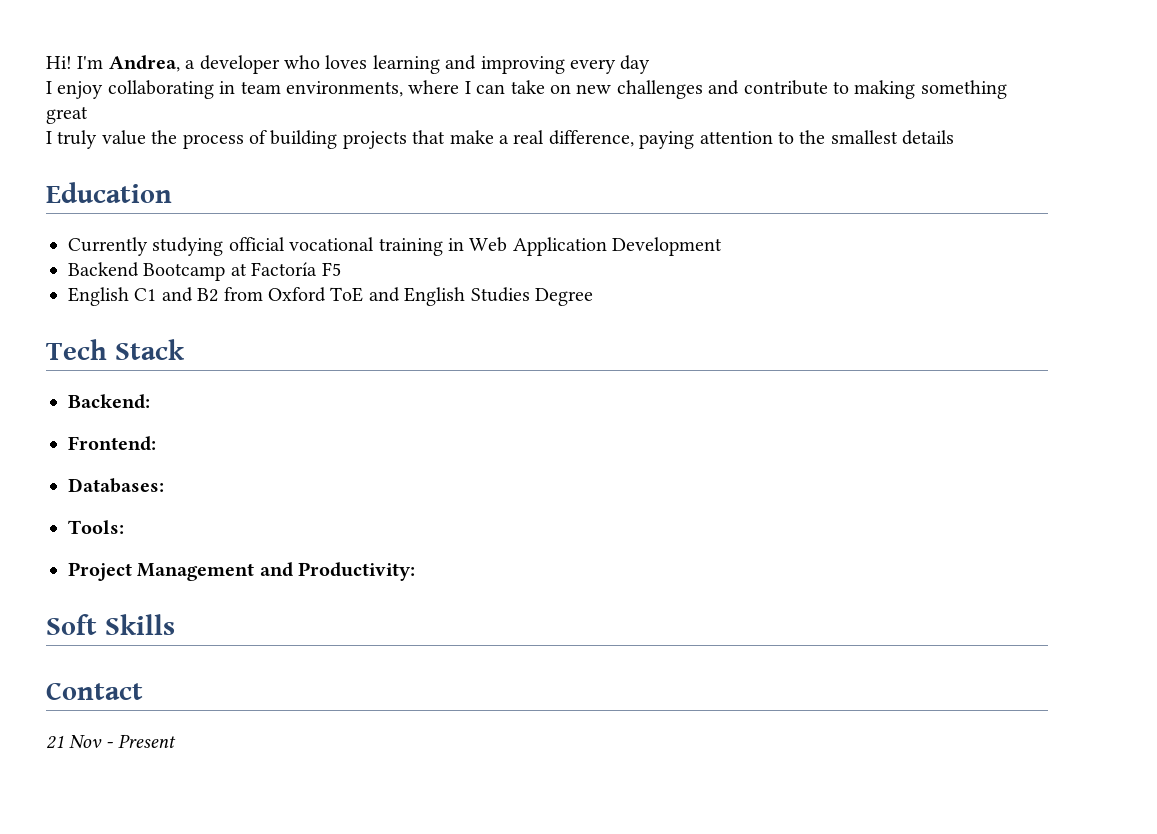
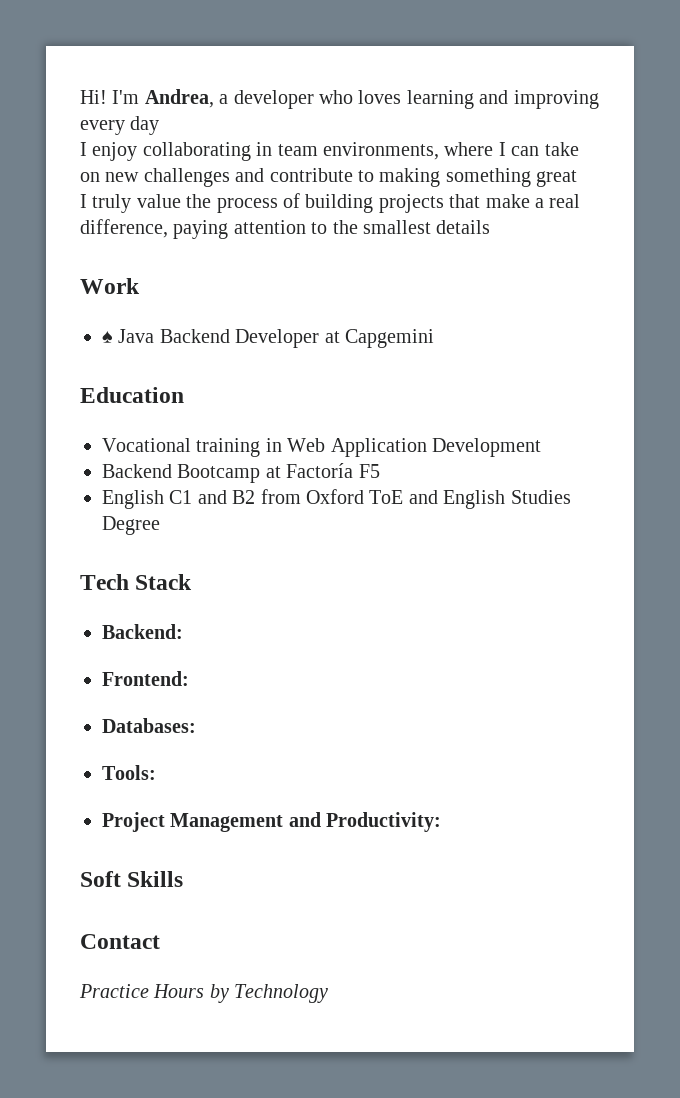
[46,182,172,203] [68,237,375,256] Education // Currently studying official vocational -> [80,278,140,294] [102,329,434,348] [80,387,184,403] [102,438,191,452] Work // ♠ Java Backend Developer at Capgemini // Education // Vocational
[46,734,177,749] 21 Nov - Present -> [79,984,329,1003] Practice Hours by Technology

